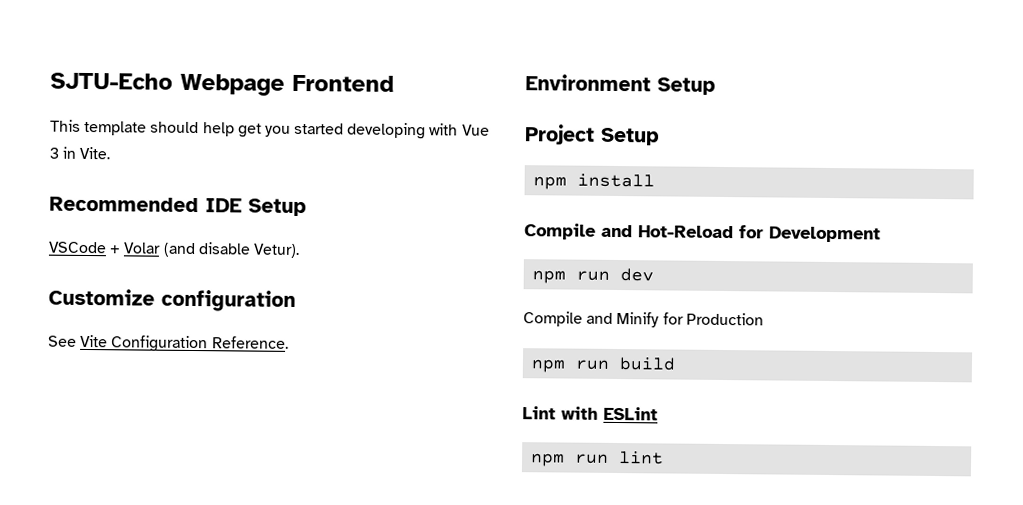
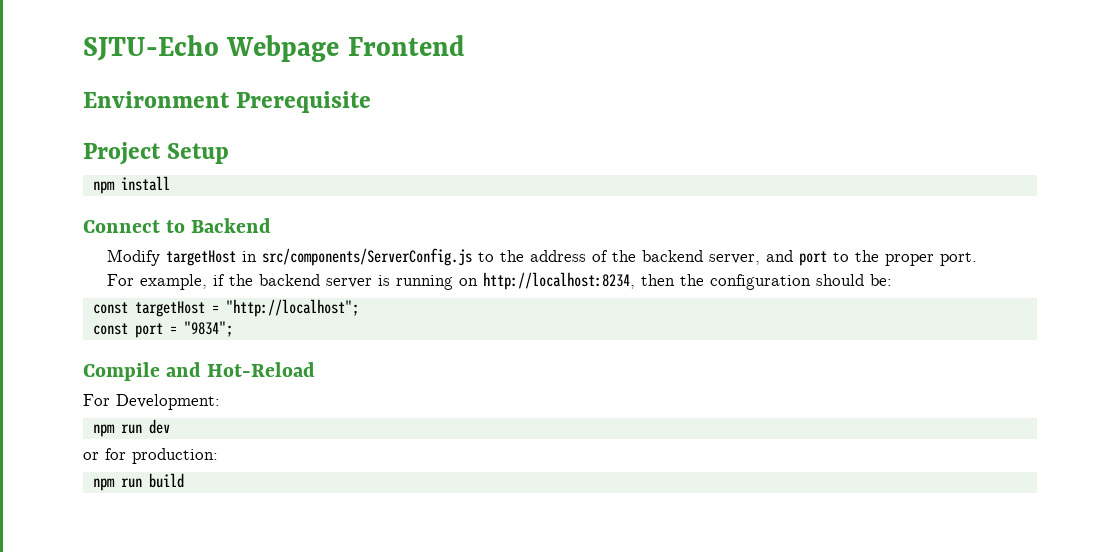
[50,119,490,140] [49,146,111,160] [49,196,307,217] [48,241,300,258] [48,288,296,312] [48,334,289,353] // This template should help get you started developing with Vue 3 in Vite. // Recommended IDE Setup // VSCode + Volar (and disable Vetur). // Customize configuration // See Vite Configuration Reference. -> (465, 45) none
[657,77,716,95] Setup -> [236,91,372,113] Prerequisite
(656, 180) none -> [83,218,272,233] [107,248,978,266] [107,272,893,290] [92,299,359,317] [92,321,233,338] // Connect to Backend // Modify targetHost in src/components/ServerConfig.js to the address of the backend server, and port to the proper port. // For example, if the backend server is running on http://localhost:8234, then the configuration should be: // const targetHost = "http://localhost"; // const port = "9834";
[739,225,881,243] for Development -> [83,394,220,410] // For Development:
[523,311,764,328] [531,357,677,373] [522,406,658,421] [530,451,665,467] Compile and Minify for Production // npm run build // Lint with ESLint // npm run lint -> [83,448,218,464] [92,473,184,491] or for production: // npm run build

